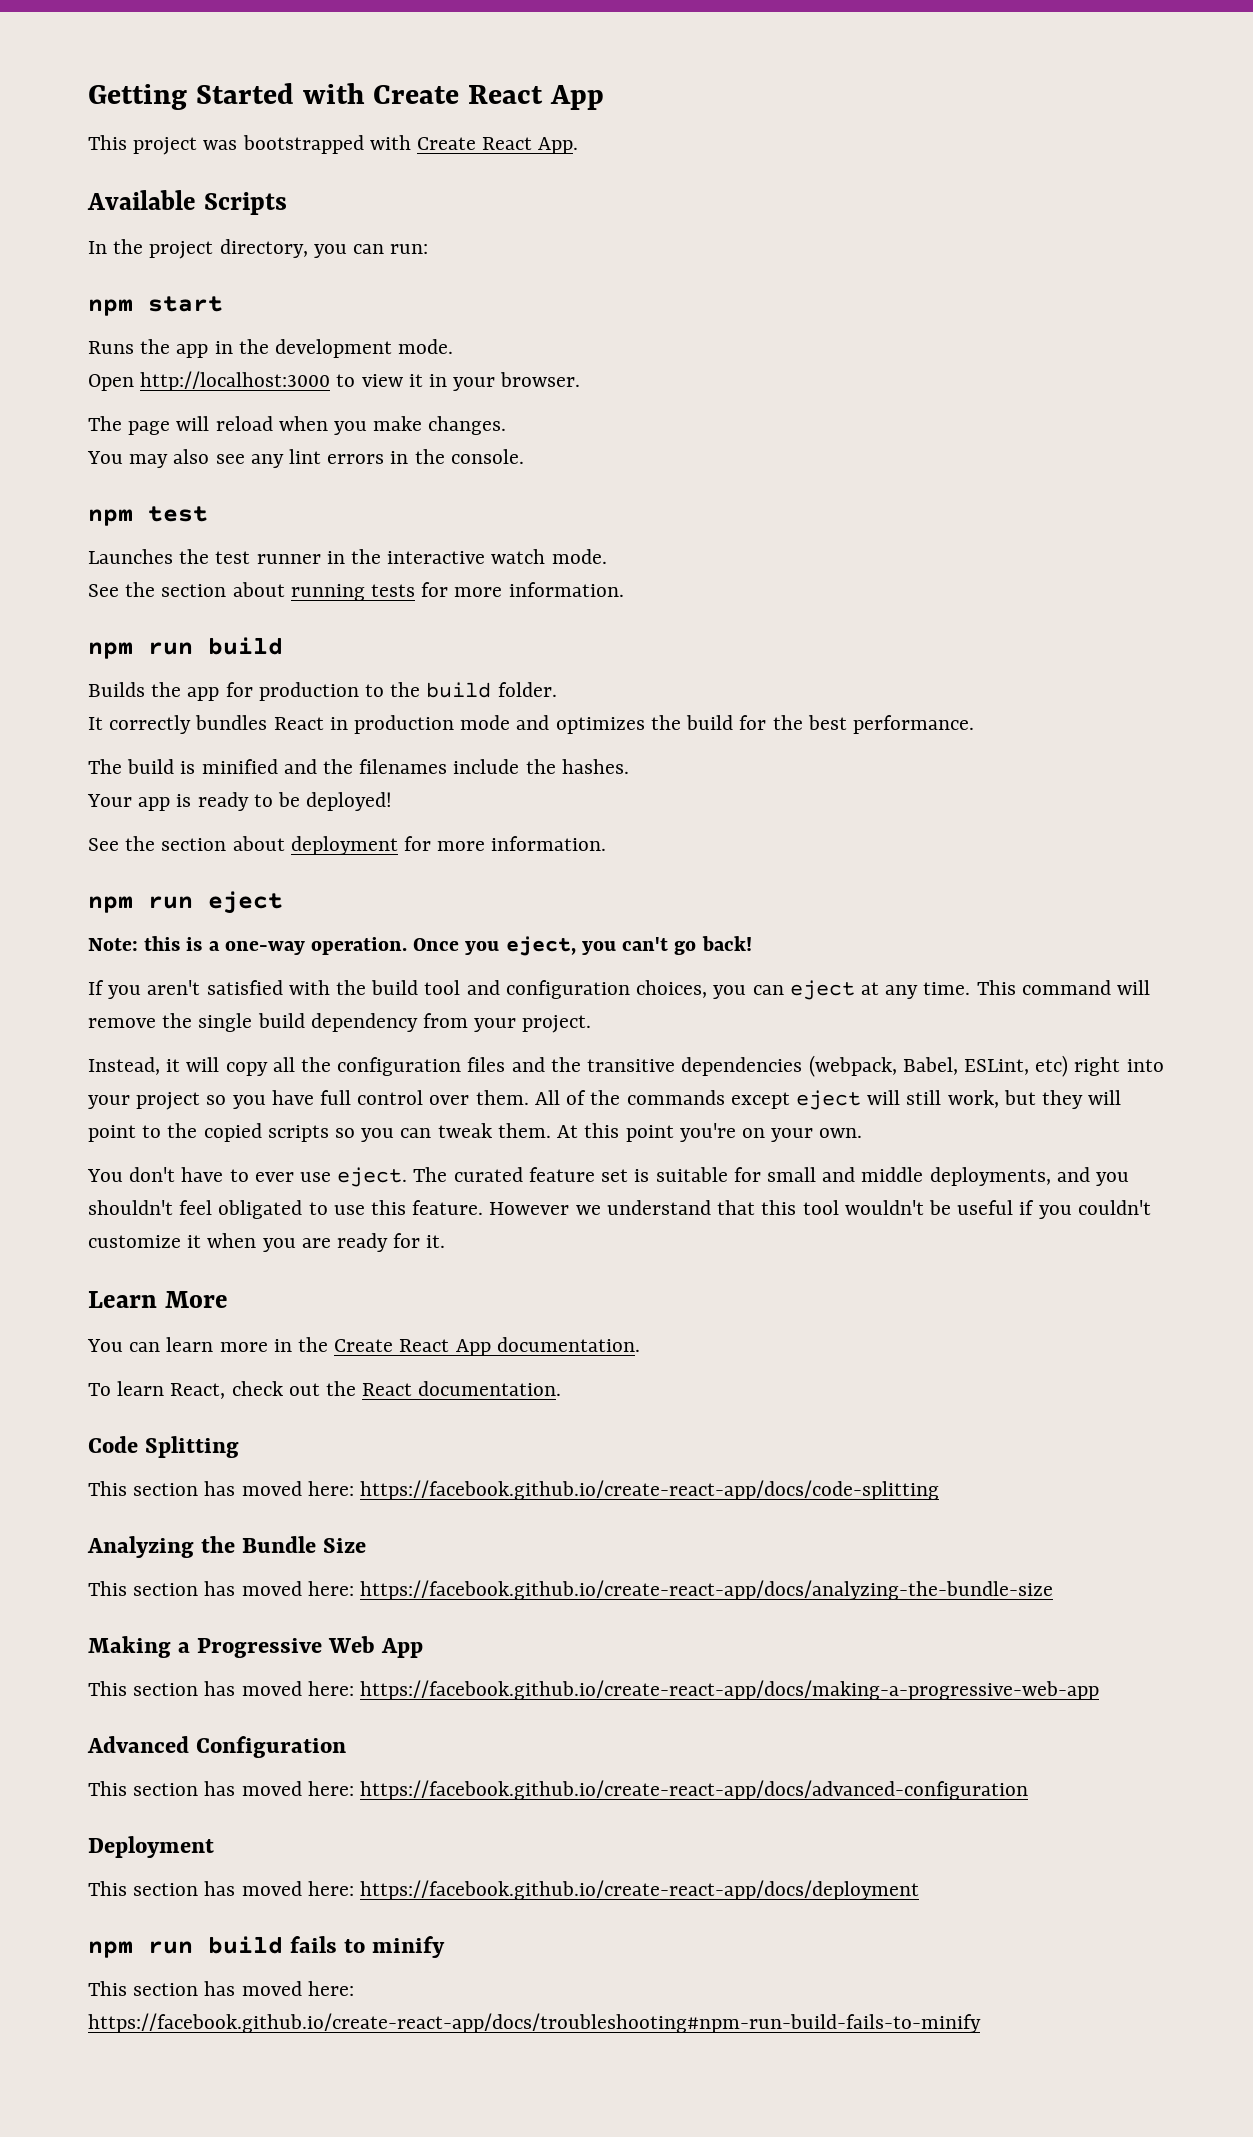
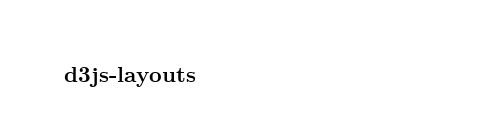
[88,83,604,110] [88,135,579,155] [87,190,287,215] [88,239,429,259] [88,296,223,316] [88,339,454,358] [88,371,581,391] [88,416,507,435] [87,449,524,468] [88,506,208,526] [88,549,607,564] [88,582,624,601] [88,637,283,659] [88,682,557,701] [88,715,974,734] [88,759,629,774] [87,792,393,811] [88,836,607,855] [88,891,283,914] [88,936,752,956] [88,980,1150,1000] [88,1013,592,1033] [88,1055,1164,1077] [88,1090,1122,1110] [88,1123,863,1142] [87,1167,1129,1187] [88,1200,1151,1219] [88,1233,446,1252] [88,1291,228,1308] [87,1337,640,1356] [88,1381,562,1399] [88,1436,240,1458] [88,1480,940,1500] [87,1536,367,1558] [88,1580,1054,1600] [88,1636,424,1658] [88,1680,1100,1700] [87,1736,347,1758] [88,1780,1029,1800] [88,1836,214,1858] [88,1880,920,1900] [88,1936,446,1958] [88,1981,354,1996] [88,2013,981,2033] Getting Started with Create React App // This project was bootstrapped with Create React App. // Available Scripts // In the project directory, you can run: // npm start // Runs the app in the development mode. // Open http://localhost:3000 to view it in your browser. // The page will reload when you make changes. // You may also see any lint errors in the console. // npm test // Launches the test runner in the interactive watch mode. // See the section about running tests for more information. // npm run build // Builds the app for production to the build folder. // It correctly bundles React in production mode and optimizes the build for the best performance. // The build is minified and the filenames include the hashes. // Your app is ready to be deployed! // See the section about deployment for more information. // npm run eject // Note: this is a one-way operation. Once you eject, you can't go back! // If you aren't satisfied with the build tool and configuration choices, you can eject at any time. This command will remove the single build dependency from your project. // Instead, it will copy all the configuration files and the transitive dependencies (webpack, Babel, ESLint, etc) right into your project so you have full control over them. All of the commands except eject will still work, but they will point to the copied scripts so you can tweak them. At this point you're on your own. // You don't have to ever use eject. The curated feature set is suitable for small and middle deployments, and you shouldn't feel obligated to use this feature. However we understand that this tool wouldn't be useful if you couldn't customize it when you are ready for it. // Learn More // You can learn more in the Create React App documentation. // To learn React, check out the React documentation. // Code Splitting // This section has moved here: https://facebook.github.io/create-react-app/docs/code-splitting // Analyzing the Bundle Size // This section has moved here: https://facebook.github.io/create-react-app/docs/analyzing-the-bundle-size // Making a Progressive Web App // This section has moved here: https://facebook.github.io/create-react-app/docs/making-a-progressive-web-app // Advanced Configuration // This section has moved here: https://facebook.github.io/create-react-app/docs/advanced-configuration // Deployment // This section has moved here: https://facebook.github.io/create-react-app/docs/deployment // npm run build fails to minify // This section has moved here: https://facebook.github.io/create-react-app/docs/troubleshooting#npm-run-build-fails-to-minify -> [64,67,196,87] d3js-layouts

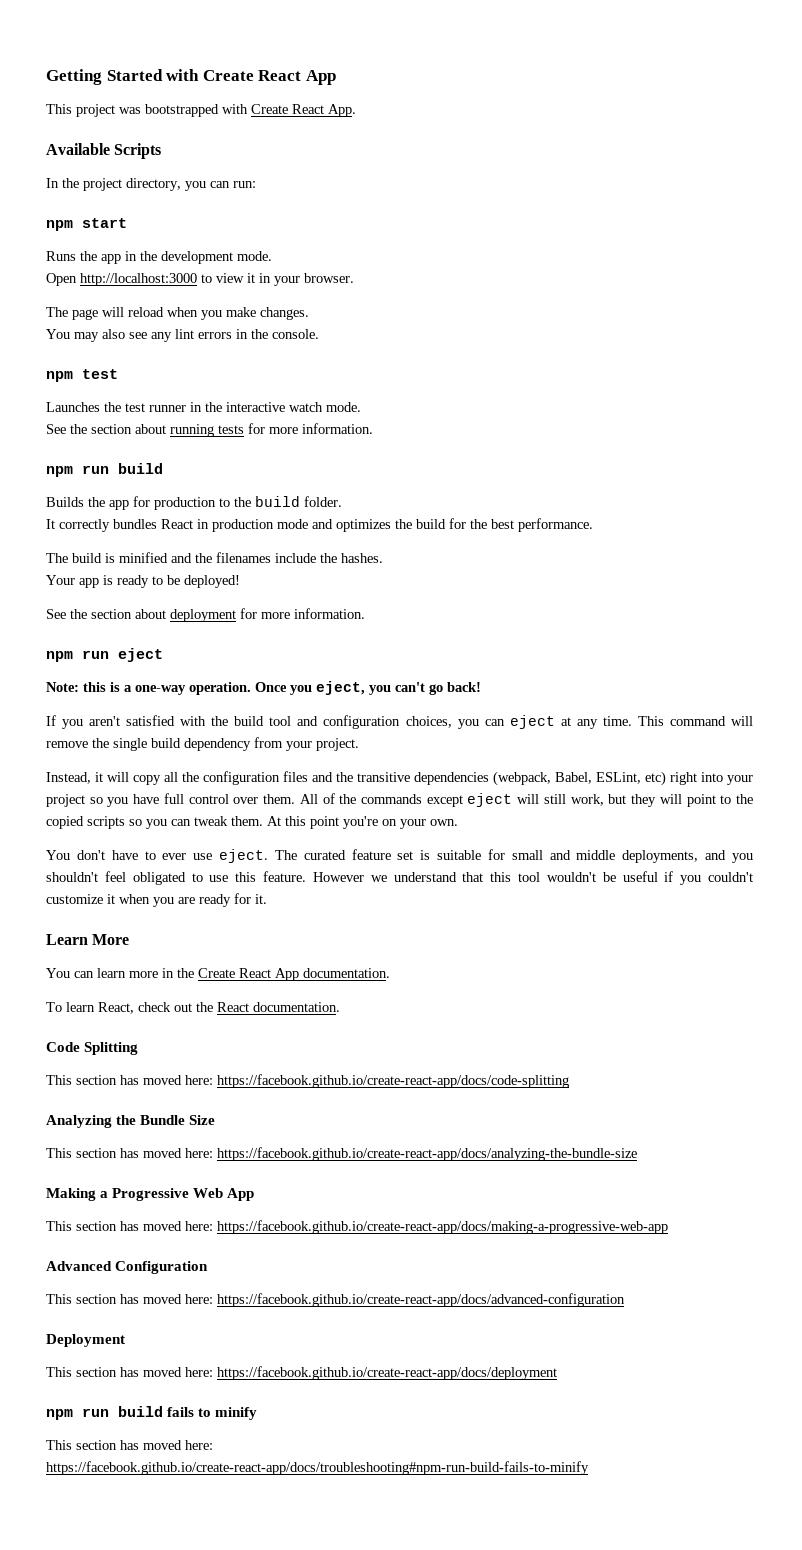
[64,67,196,87] d3js-layouts -> [46,69,336,85] [46,104,356,117] [46,143,162,159] [46,178,256,191] [46,218,127,231] [46,251,272,264] [46,273,354,286] [46,307,309,320] [46,329,319,342] [46,369,118,382] [46,402,361,412] [46,423,373,437] [46,463,163,477] [46,496,342,510] [46,518,593,532] [46,552,383,563] [46,575,240,588] [46,608,365,622] [46,648,163,662] [46,681,481,695] [46,715,753,729] [46,737,359,751] [46,771,753,786] [46,793,754,807] [46,816,458,829] [46,849,754,863] [46,871,754,885] [46,893,267,907] [46,934,130,945] [46,968,390,981] [46,1002,340,1014] [46,1042,139,1055] [46,1074,569,1088] [46,1115,216,1128] [46,1147,637,1161] [46,1188,255,1201] [46,1220,668,1234] [46,1261,209,1274] [46,1293,625,1307] [46,1334,125,1347] [46,1366,557,1380] [46,1406,258,1420] [46,1440,213,1450] [46,1461,589,1475] Getting Started with Create React App // This project was bootstrapped with Create React App. // Available Scripts // In the project directory, you can run: // npm start // Runs the app in the development mode. // Open http://localhost:3000 to view it in your browser. // The page will reload when you make changes. // You may also see any lint errors in the console. // npm test // Launches the test runner in the interactive watch mode. // See the section about running tests for more information. // npm run build // Builds the app for production to the build folder. // It correctly bundles React in production mode and optimizes the build for the best performance. // The build is minified and the filenames include the hashes. // Your app is ready to be deployed! // See the section about deployment for more information. // npm run eject // Note: this is a one-way operation. Once you eject, you can't go back! // If you aren't satisfied with the build tool and configuration choices, you can eject at any time. This command will remove the single build dependency from your project. // Instead, it will copy all the configuration files and the transitive dependencies (webpack, Babel, ESLint, etc) right into your project so you have full control over them. All of the commands except eject will still work, but they will point to the copied scripts so you can tweak them. At this point you're on your own. // You don't have to ever use eject. The curated feature set is suitable for small and middle deployments, and you shouldn't feel obligated to use this feature. However we understand that this tool wouldn't be useful if you couldn't customize it when you are ready for it. // Learn More // You can learn more in the Create React App documentation. // To learn React, check out the React documentation. // Code Splitting // This section has moved here: https://facebook.github.io/create-react-app/docs/code-splitting // Analyzing the Bundle Size // This section has moved here: https://facebook.github.io/create-react-app/docs/analyzing-the-bundle-size // Making a Progressive Web App // This section has moved here: https://facebook.github.io/create-react-app/docs/making-a-progressive-web-app // Advanced Configuration // This section has moved here: https://facebook.github.io/create-react-app/docs/advanced-configuration // Deployment // This section has moved here: https://facebook.github.io/create-react-app/docs/deployment // npm run build fails to minify // This section has moved here: https://facebook.github.io/create-react-app/docs/troubleshooting#npm-run-build-fails-to-minify

